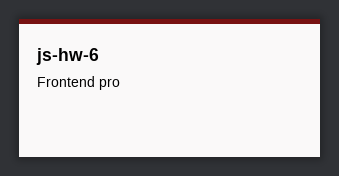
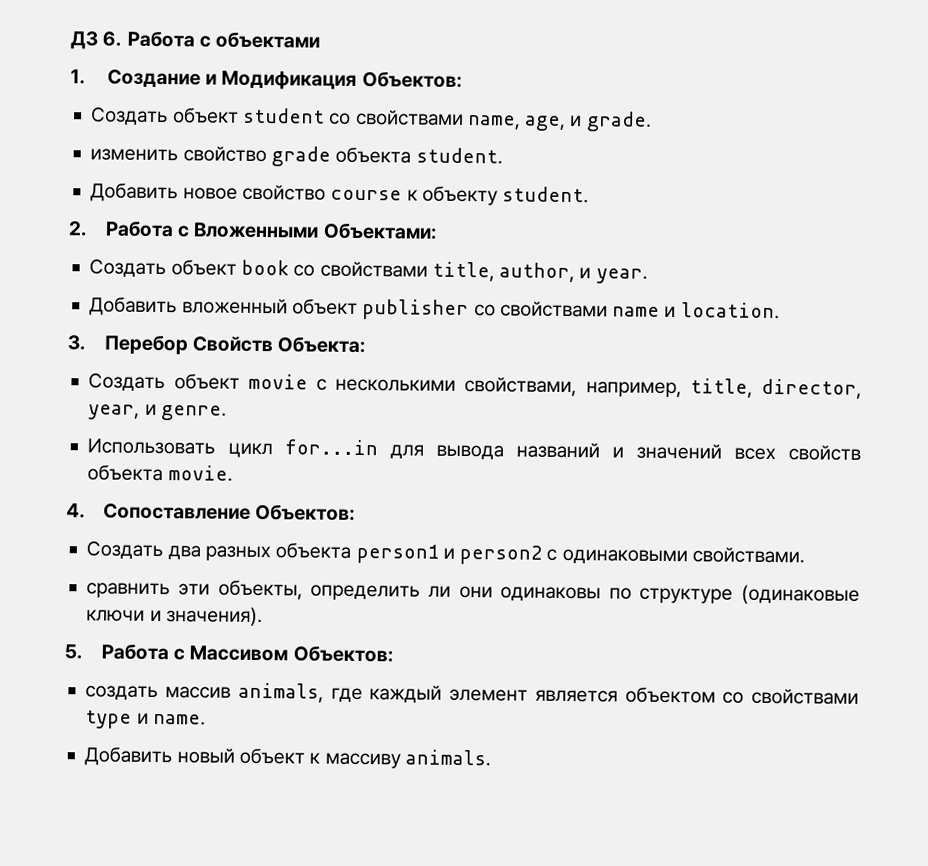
[36,48,99,65] [37,76,120,90] js-hw-6 // Frontend pro -> [70,30,321,50] [70,69,463,90] [90,107,652,132] [90,146,503,167] [90,182,590,206] [68,220,438,240] [89,259,648,284] [89,296,780,321] [67,334,367,355] [88,373,863,399] [88,403,227,421] [87,438,862,461] [87,464,233,482] [66,503,357,521] [86,541,805,565] [86,579,861,605] [86,606,263,627] [64,643,394,663] [85,682,859,705] [85,710,206,729] [84,746,491,769] ДЗ 6. Работа с объектами // 1. Создание и Модификация Объектов: // Создать объект student со свойствами name, age, и grade. // изменить свойство grade объекта student. // Добавить новое свойство course к объекту student. // 2. Работа с Вложенными Объектами: // Создать объект book со свойствами title, author, и year. // Добавить вложенный объект publisher со свойствами name и location. // 3. Перебор Свойств Объекта: // Создать объект movie с несколькими свойствами, например, title, director, year, и genre. // Использовать цикл for...in для вывода названий и значений всех свойств объекта movie. // 4. Сопоставление Объектов: // Создать два разных объекта person1 и person2 с одинаковыми свойствами. // сравнить эти объекты, определить ли они одинаковы по структуре (одинаковые ключи и значения). // 5. Работа с Массивом Объектов: // создать массив animals, где каждый элемент является объектом со свойствами type и name. // Добавить новый объект к массиву animals.

